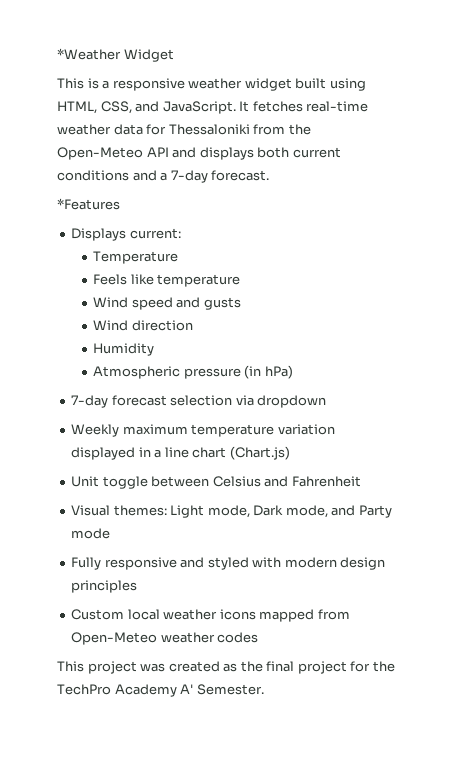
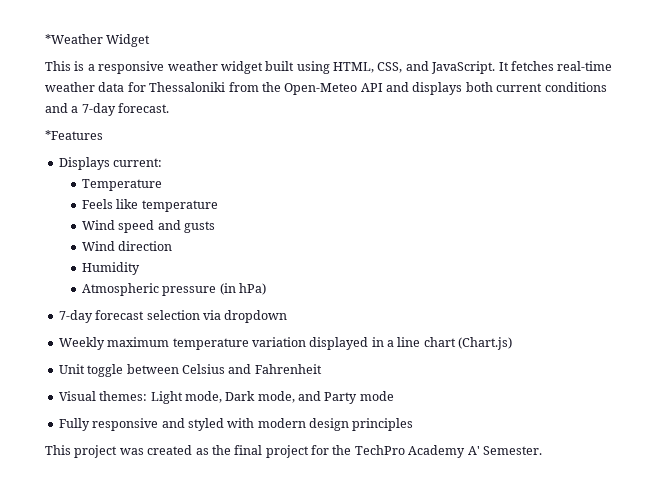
[71,609,350,622] [71,632,259,645] // Custom local weather icons mapped from Open-Meteo weather codes -> (414, 424) none

